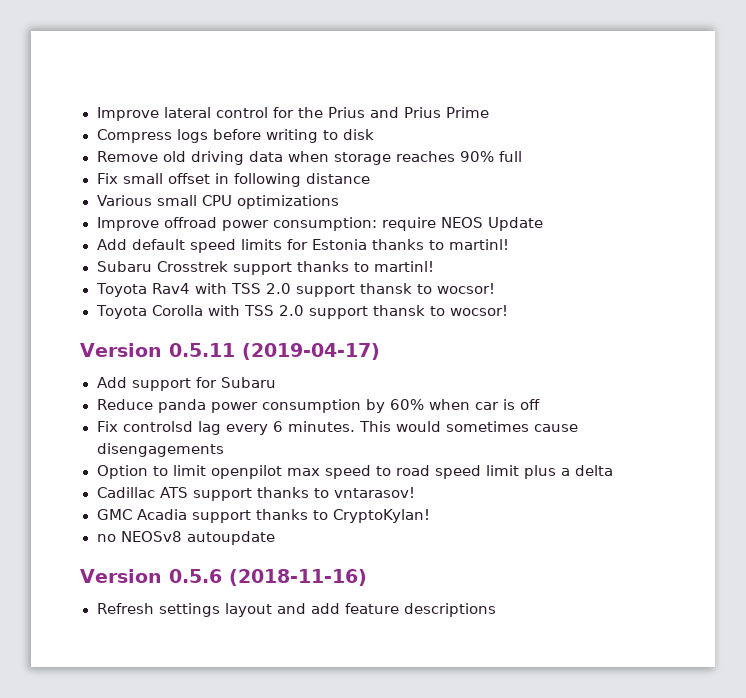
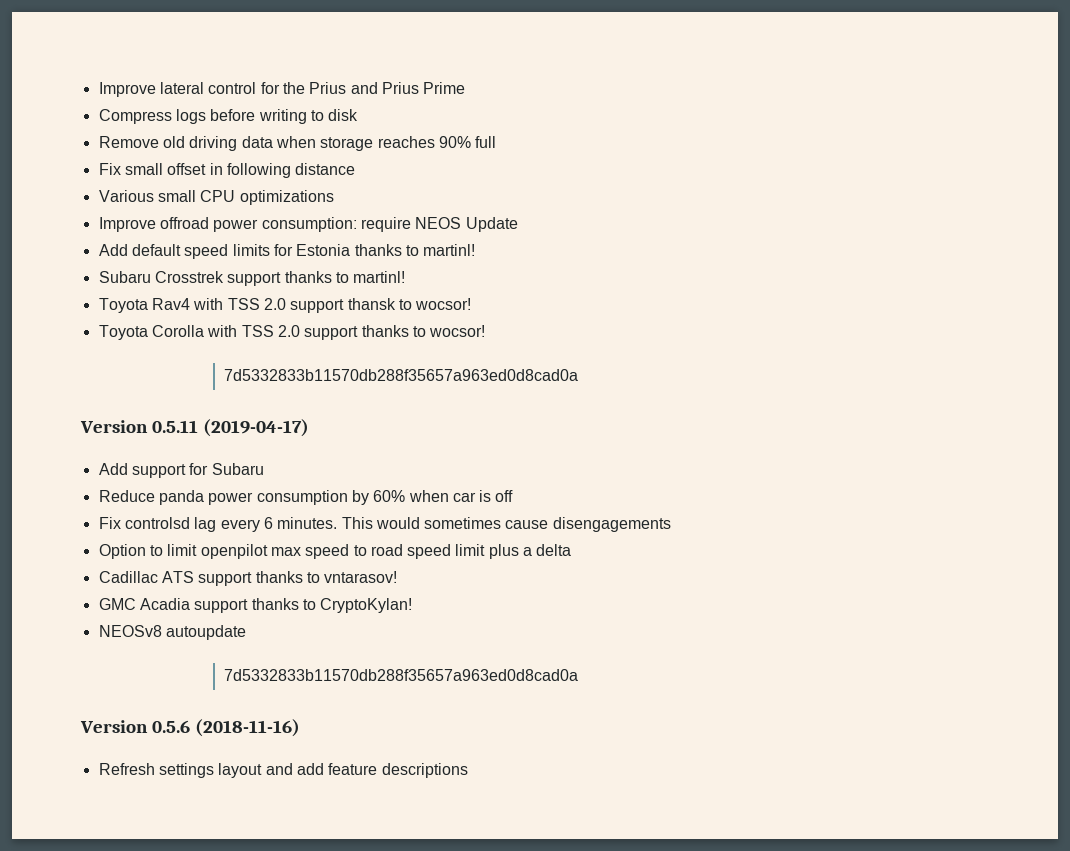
[373,305,509,316] thansk to wocsor! -> [361,325,486,337] [223,369,578,381] thanks to wocsor! // 7d5332833b11570db288f35657a963ed0d8cad0a
[96,534,116,542] no -> (413, 605) none
(275, 538) none -> [223,669,578,681] // 7d5332833b11570db288f35657a963ed0d8cad0a

